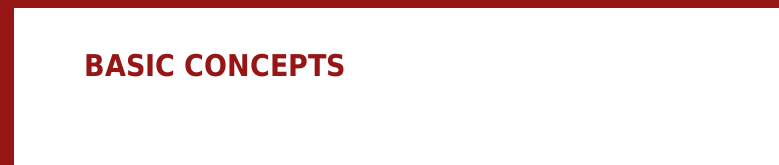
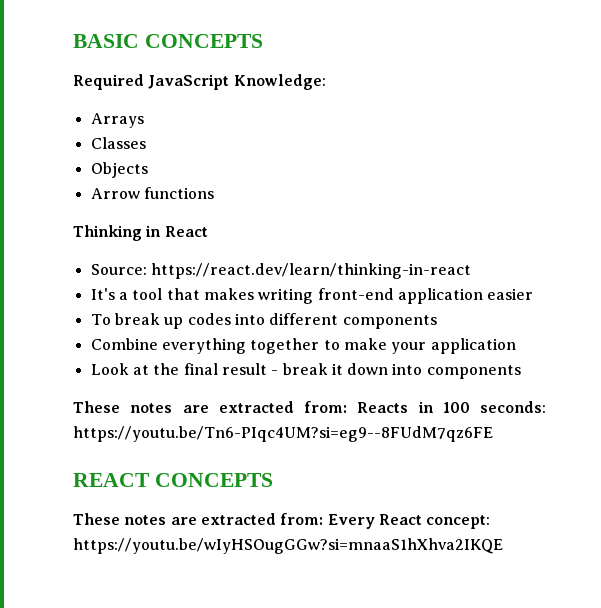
(345, 65) none -> [73,74,326,90] [90,113,144,128] [90,137,146,149] [90,162,148,178] [90,187,214,199] [73,225,208,241] [90,263,471,279] [90,288,534,304] [90,313,437,329] [90,338,516,354] [90,363,521,379] [73,401,546,413] [73,426,493,442] [73,473,273,487] [73,513,491,529] [73,538,503,554] // Required JavaScript Knowledge: // Arrays // Classes // Objects // Arrow functions // Thinking in React // Source: https://react.dev/learn/thinking-in-react // It's a tool that makes writing front-end application easier // To break up codes into different components // Combine everything together to make your application // Look at the final result - break it down into components // These notes are extracted from: Reacts in 100 seconds: https://youtu.be/Tn6-PIqc4UM?si=eg9--8FUdM7qz6FE // REACT CONCEPTS // These notes are extracted from: Every React concept: https://youtu.be/wIyHSOugGGw?si=mnaaS1hXhva2IKQE

